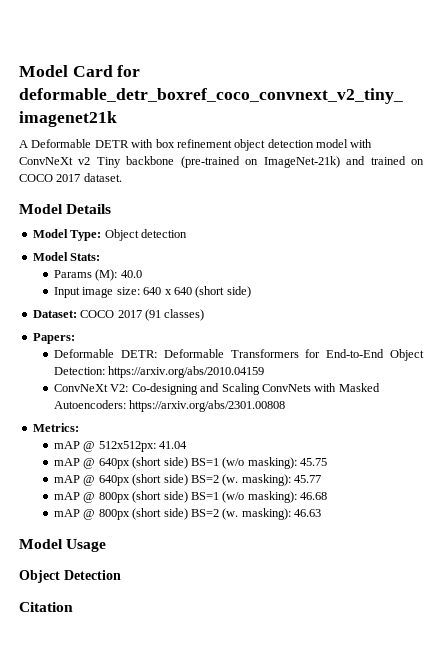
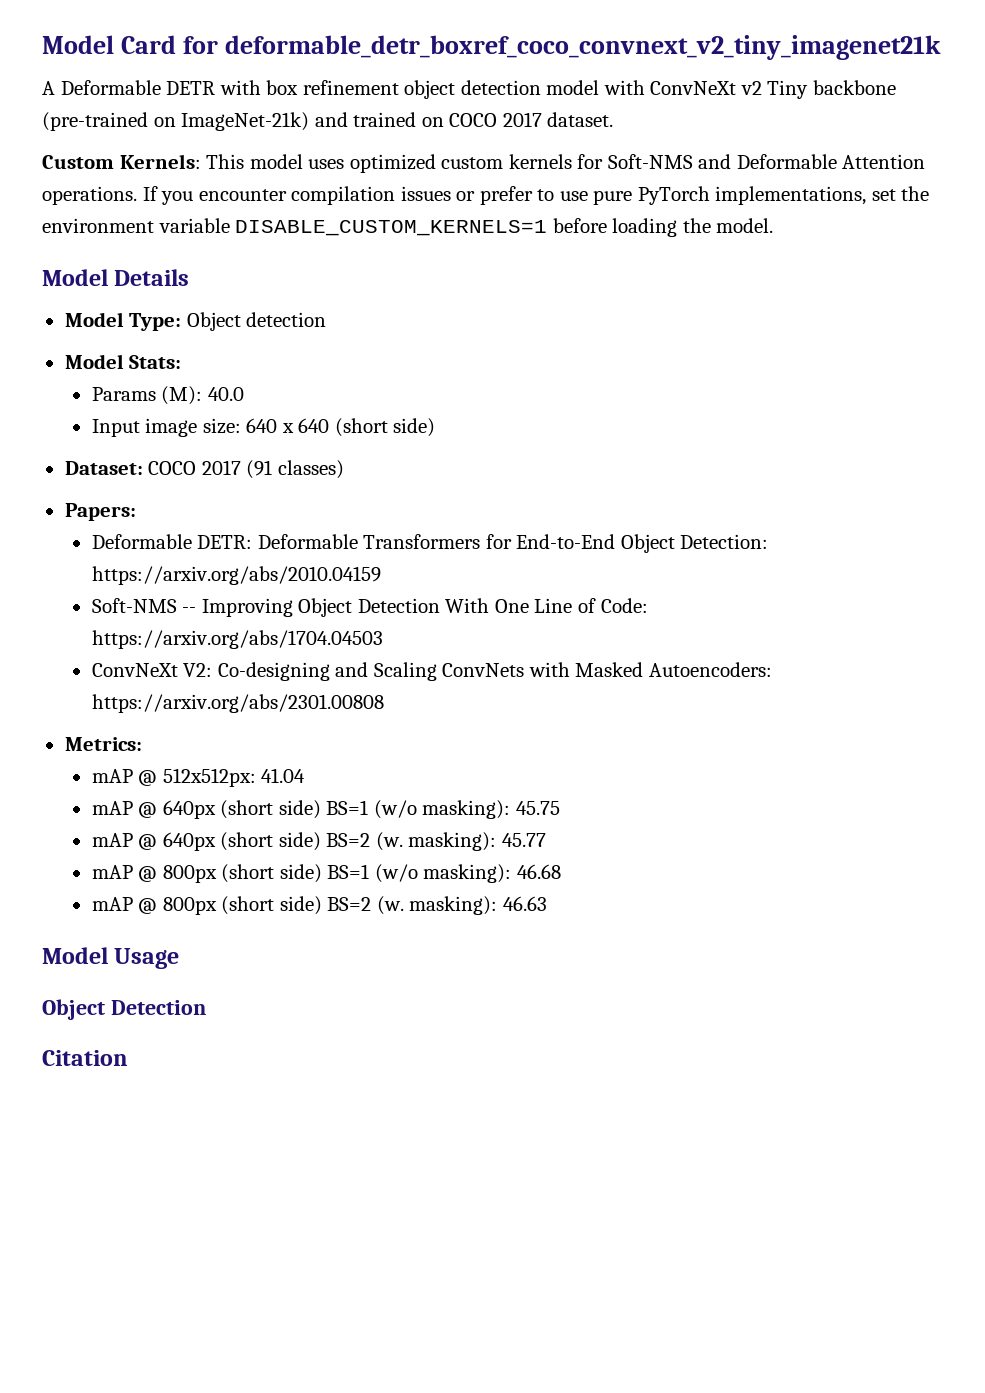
(122, 177) none -> [42,154,926,173] [42,186,930,205] [42,218,774,237] // Custom Kernels: This model uses optimized custom kernels for Soft-NMS and Deformable Attention operations. If you encounter compilation issues or prefer to use pure PyTorch implementations, set the environment variable DISABLE_CUSTOM_KERNELS=1 before loading the model.
(265, 372) none -> [91,598,648,617] [91,630,383,649] // Soft-NMS -- Improving Object Detection With One Line of Code: https://arxiv.org/abs/1704.04503

